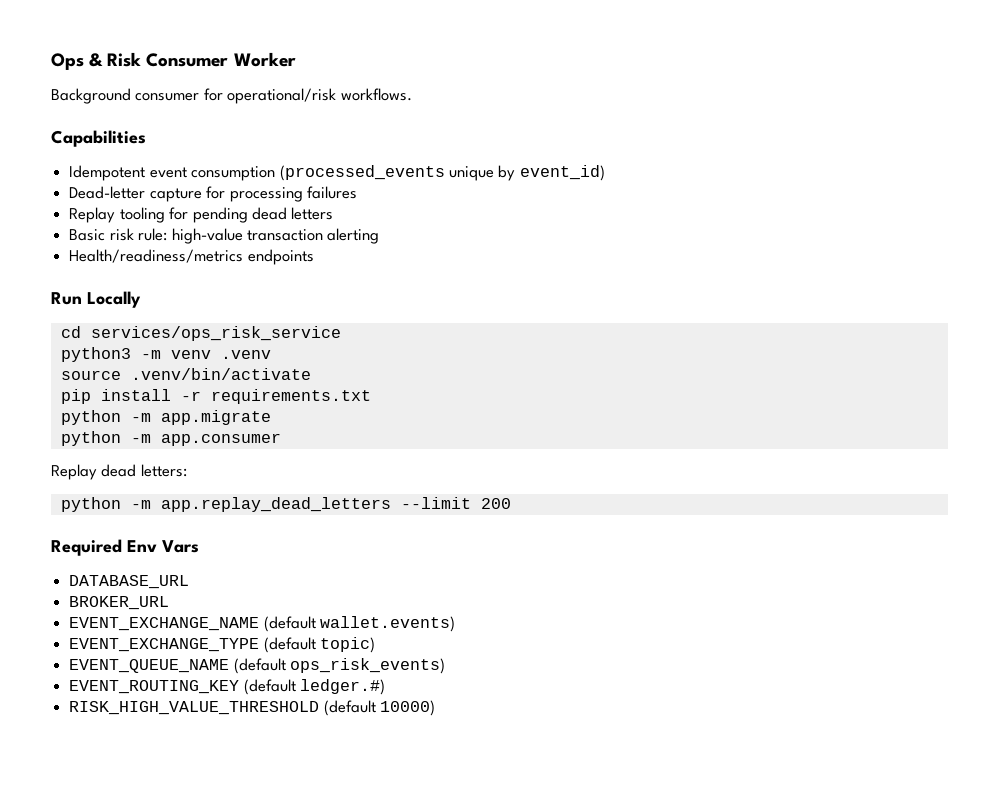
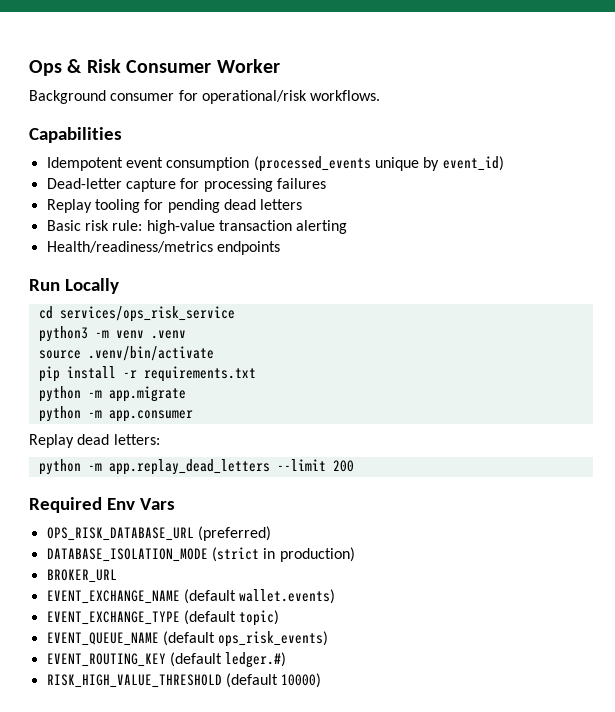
[69,575,190,589] DATABASE_URL -> [46,526,271,541] [46,547,355,562] OPS_RISK_DATABASE_URL (preferred) // DATABASE_ISOLATION_MODE (strict in production)

